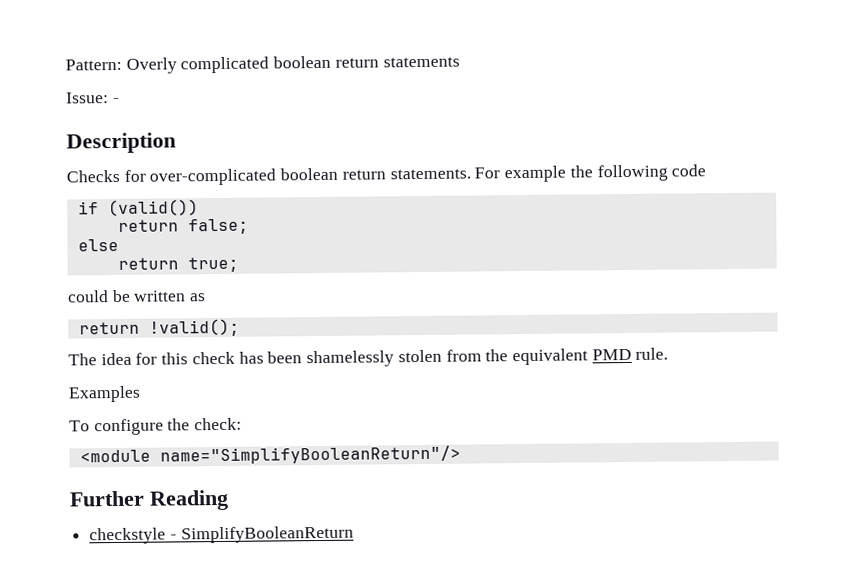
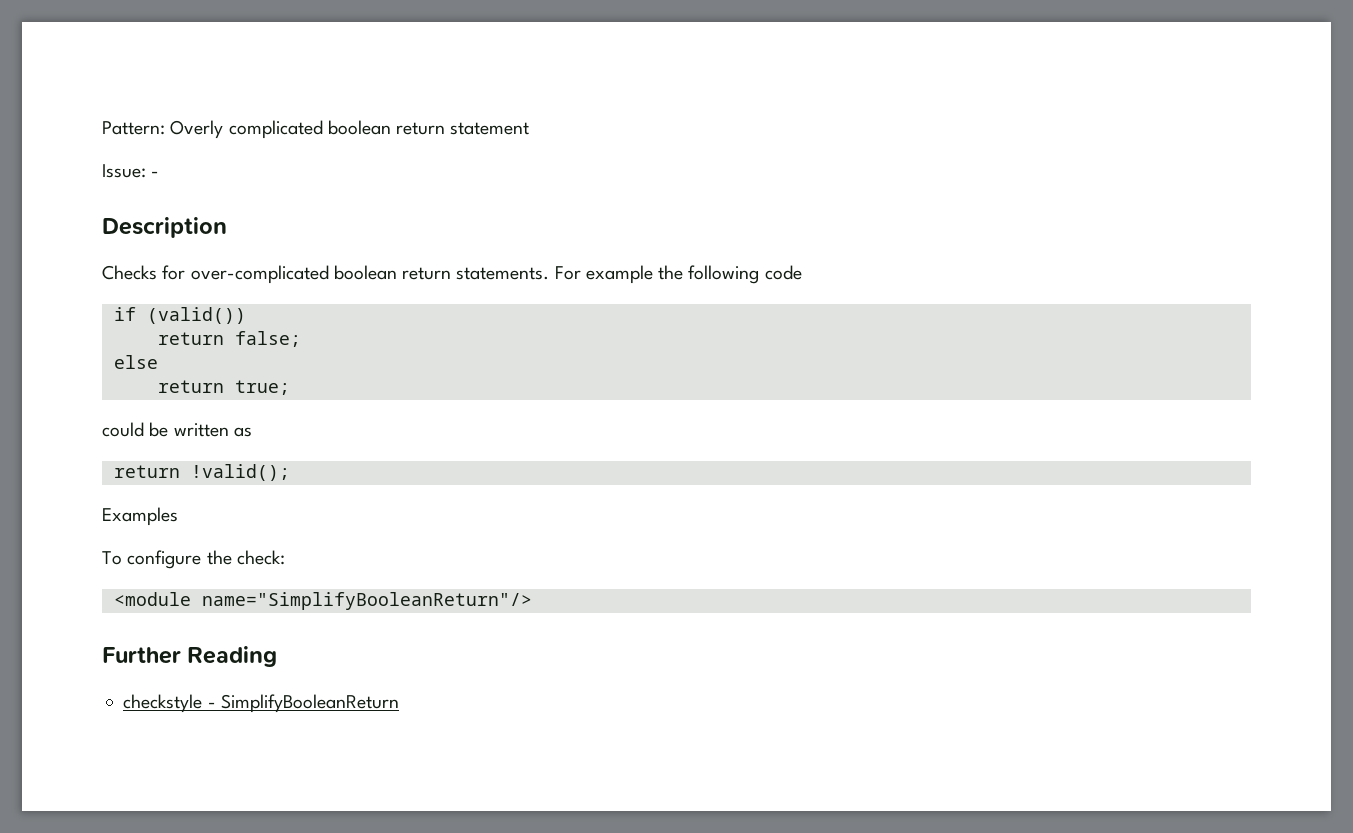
[382,56,460,68] statements -> [450,122,530,135] statement
[68,347,669,368] // The idea for this check has been shamelessly stolen from the equivalent PMD rule. -> (290, 472) none

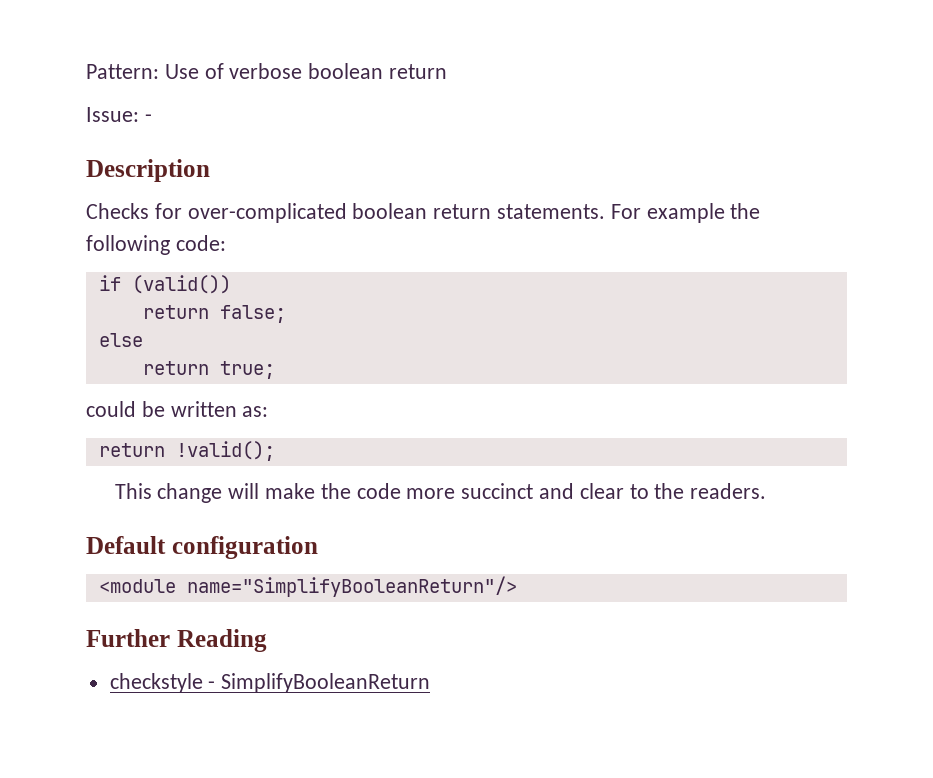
[170,120,530,139] Overly complicated boolean return statement -> [164,63,448,79] Use of verbose boolean return
[764,265,802,280] code -> [175,235,226,251] code:
[233,427,252,437] as -> [242,406,269,417] as:
[102,507,178,526] [102,550,285,569] Examples // To configure the check: -> [114,483,767,503] [86,536,318,559] This change will make the code more succinct and clear to the readers. // Default configuration

